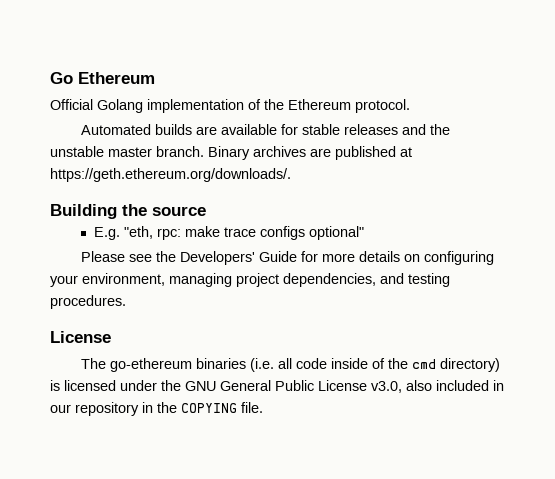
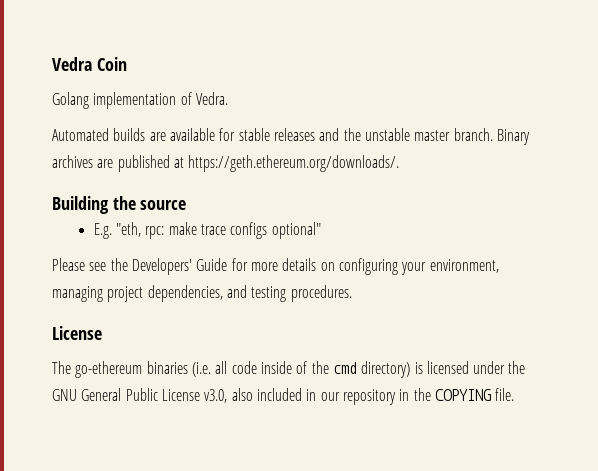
[50,72,155,84] [50,99,410,113] Go Ethereum // Official Golang implementation of the Ethereum protocol. -> [52,57,127,71] [52,92,228,109] Vedra Coin // Golang implementation of Vedra.

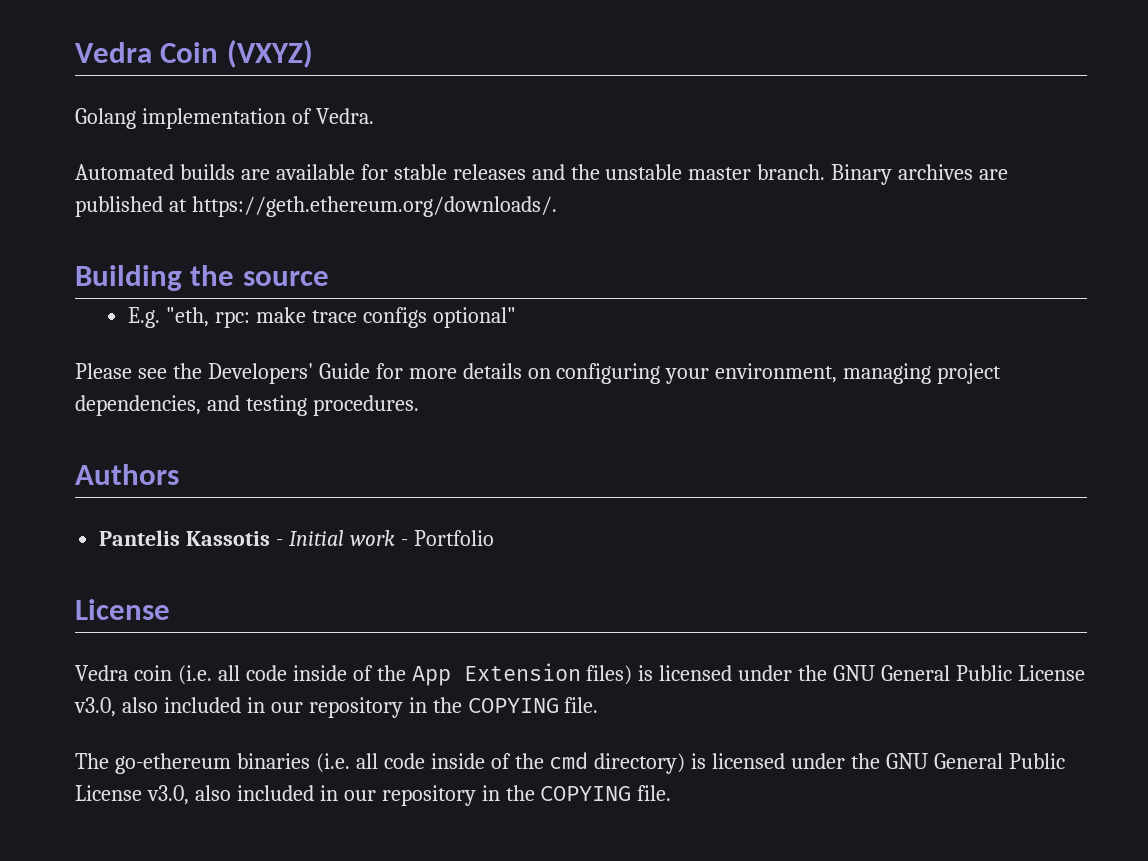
(127, 64) none -> [226,39,313,68] (VXYZ)
[52,326,102,340] License -> [75,464,179,485] [99,530,494,546] [75,599,170,620] [75,663,1085,686] [74,697,599,718] Authors // Pantelis Kassotis - Initial work - Portfolio // License // Vedra coin (i.e. all code inside of the App Extension files) is licensed under the GNU General Public License v3.0, also included in our repository in the COPYING file.

